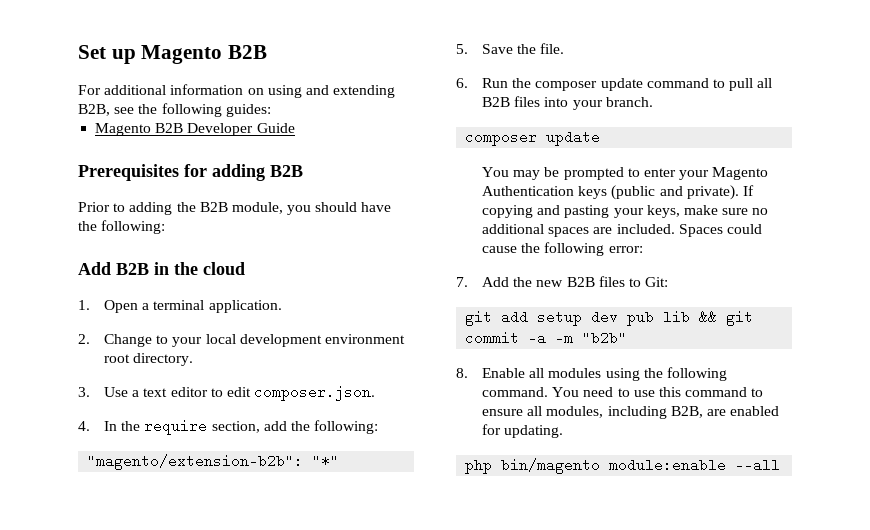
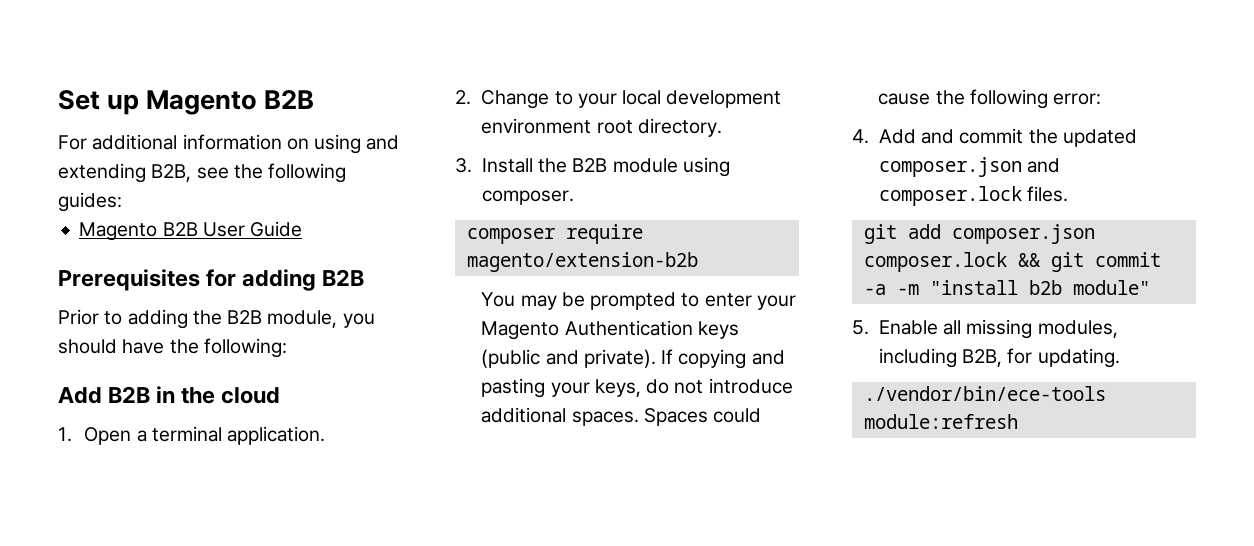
[187,123,254,136] Developer -> [202,222,245,237] User
[104,385,376,401] [78,419,379,435] [87,454,340,470] [456,43,565,54] [456,78,773,91] [482,96,653,110] [465,130,601,146] Use a text editor to edit composer.json. // 4. In the require section, add the following: // "magento/extension-b2b": "*" // 5. Save the file. // 6. Run the composer update command to pull all B2B files into your branch. // composer update -> [481,157,730,177] [481,190,574,205] [466,224,643,244] [466,252,698,272] Install the B2B module using composer. // composer require magento/extension-b2b
[684,205,769,215] [482,224,675,237] make sure no additional spaces are included. -> [646,378,793,394] [481,407,639,426] do not introduce additional spaces.
[456,276,669,287] [465,310,691,326] 7. Add the new B2B files to Git: // git add setup dev pub lib -> [852,128,1137,147] [878,157,1061,177] [878,186,1069,206] [863,224,1095,244] [863,252,1007,272] 4. Add and commit the updated composer.json and composer.lock files. // git add composer.json composer.lock
[582,331,628,345] [456,367,728,381] [482,387,764,397] [482,406,543,416] "b2b" // 8. Enable all modules using the following command. You need to use this command to ensure all -> [929,280,1150,295] [852,319,1033,339] "install b2b module" // 5. Enable all missing
[707,406,780,416] are enabled -> (1003, 358) none
[465,458,781,474] php bin/magento module:enable --all -> [863,386,1106,401] [863,414,1018,429] ./vendor/bin/ece-tools module:refresh

